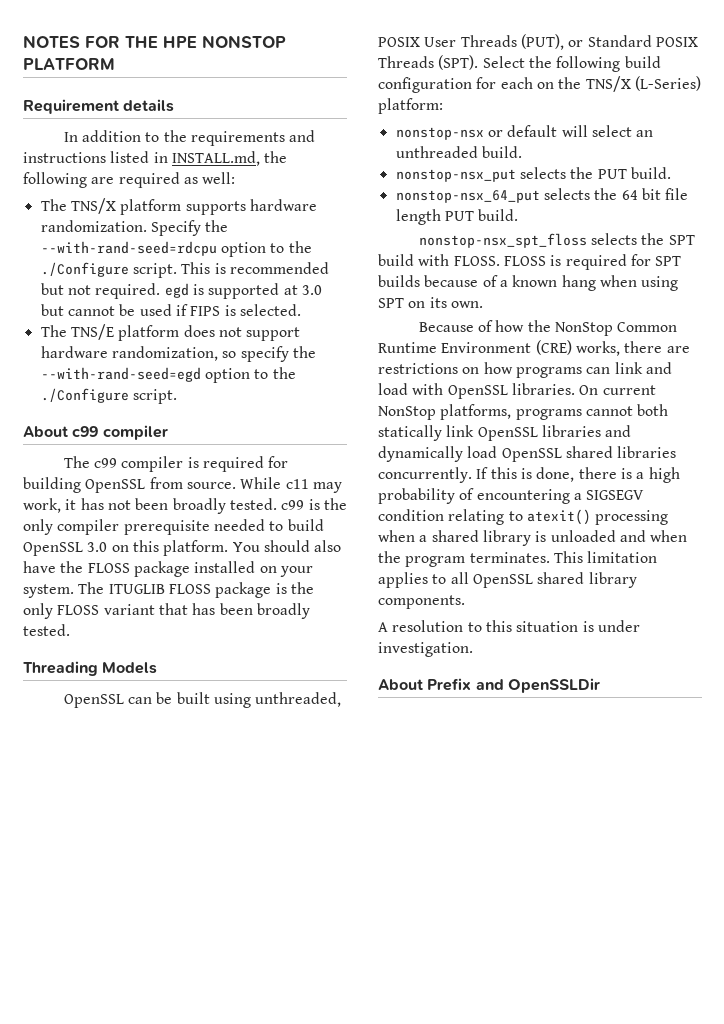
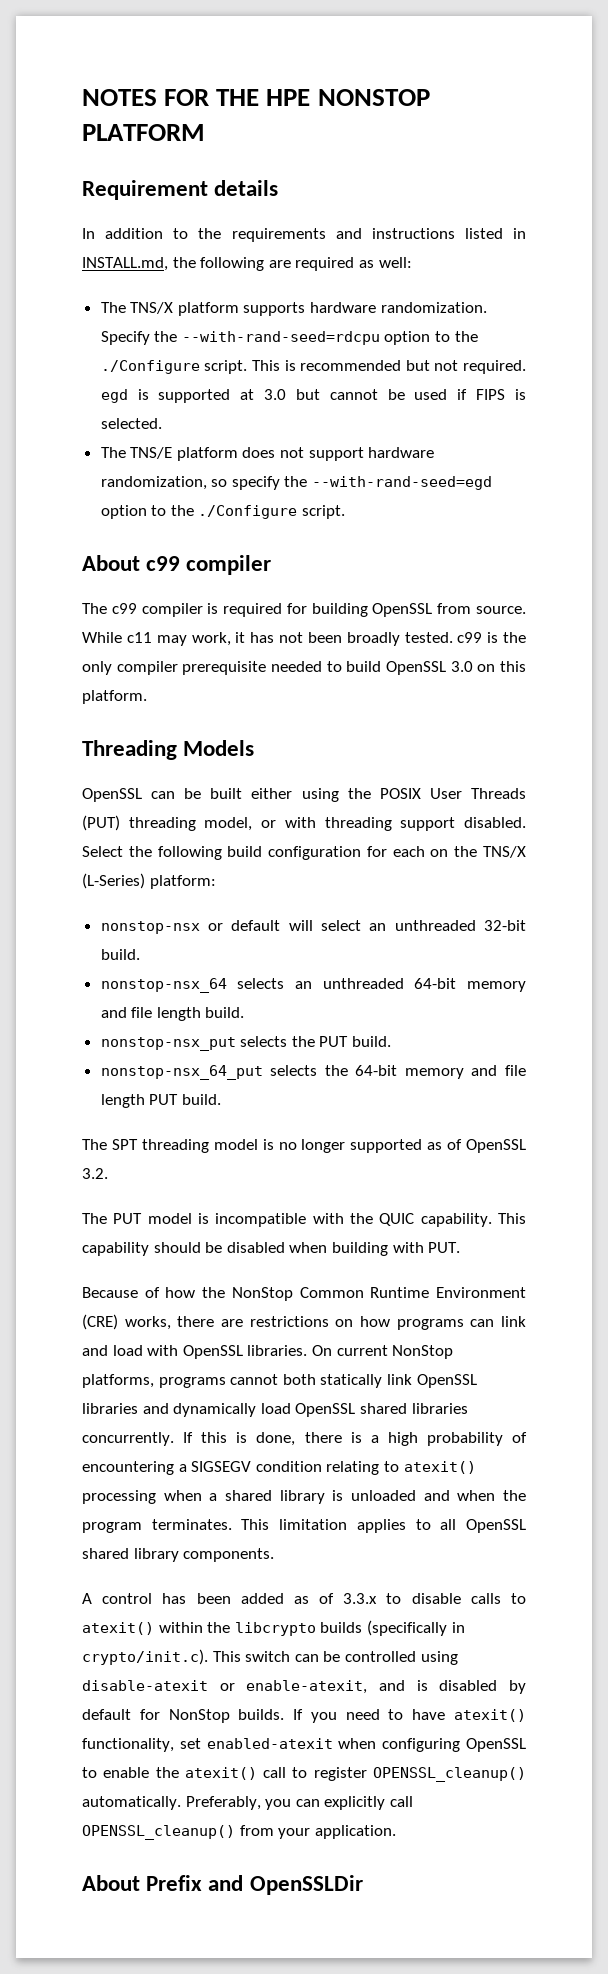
[232,540,342,552] [23,561,313,577] [23,582,314,598] [23,603,310,619] [23,624,70,636] You should also have the FLOSS package installed on your system. The ITUGLIB FLOSS package is the only FLOSS variant that has been broadly tested. -> (147, 697) none
[214,692,342,708] [378,34,698,50] [378,55,479,70] using unthreaded, POSIX User Threads (PUT), or Standard POSIX Threads (SPT). -> [251,788,526,802] [82,815,526,831] either using the POSIX User Threads (PUT) threading model, or with threading support disabled.
(478, 152) none -> [484,920,526,931] [100,949,140,960] [100,978,526,993] [100,1007,201,1021] 32-bit build. // nonstop-nsx_64 selects an unthreaded 64-bit memory and file length
[621,188,661,200] 64 bit -> [355,1065,498,1079] 64-bit memory and
[418,233,695,248] [378,254,682,270] [378,275,679,291] [378,297,483,308] nonstop-nsx_spt_floss selects the SPT build with FLOSS. FLOSS is required for SPT builds because of a known hang when using SPT on its own. -> [82,1139,526,1153] [82,1168,108,1179] [82,1213,526,1227] [82,1242,461,1256] The SPT threading model is no longer supported as of OpenSSL 3.2. // The PUT model is incompatible with the QUIC capability. This capability should be disabled when building with PUT.
[392,620,640,632] [378,642,473,657] resolution to this situation is under investigation. -> [102,1593,526,1604] [82,1620,465,1636] [82,1649,458,1665] [82,1680,526,1694] [82,1709,526,1723] [82,1738,526,1752] [82,1767,526,1782] [82,1796,413,1810] [82,1825,396,1840] control has been added as of 3.3.x to disable calls to atexit() within the libcrypto builds (specifically in crypto/init.c). This switch can be controlled using disable-atexit or enable-atexit, and is disabled by default for NonStop builds. If you need to have atexit() functionality, set enabled-atexit when configuring OpenSSL to enable the atexit() call to register OPENSSL_cleanup() automatically. Preferably, you can explicitly call OPENSSL_cleanup() from your application.

